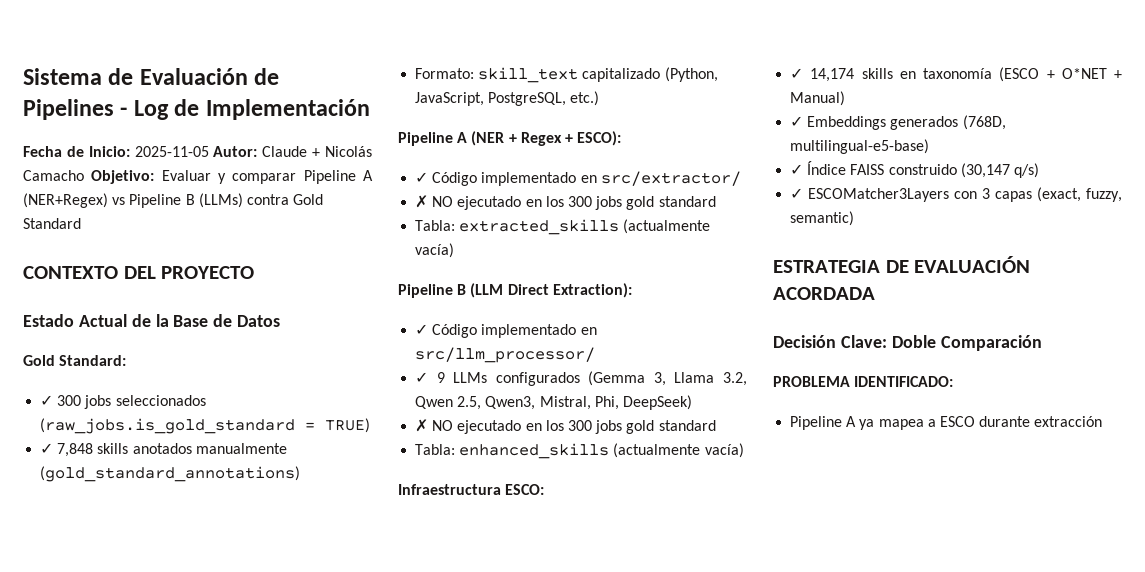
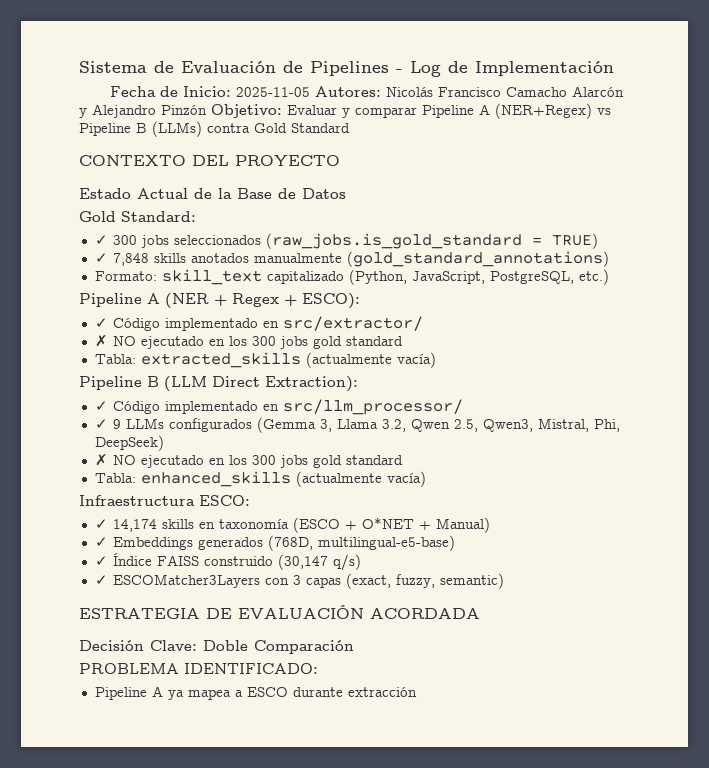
[213,146,372,157] [23,170,84,181] Autor: Claude + Nicolás Camacho -> [315,86,625,97] [79,104,207,118] Autores: Nicolás Francisco Camacho Alarcón y Alejandro Pinzón

